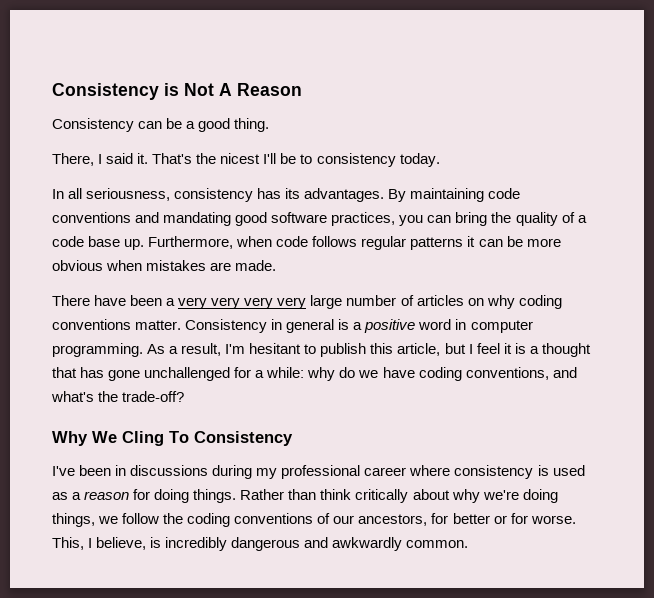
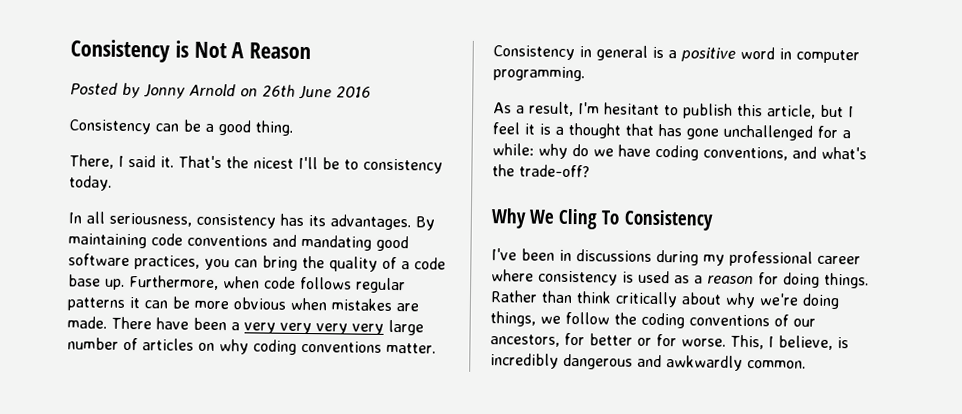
(302, 89) none -> [70,82,371,100] // Posted by Jonny Arnold on 26th June 2016
(277, 265) // -> (107, 322) none
(143, 350) none -> (585, 74) //

